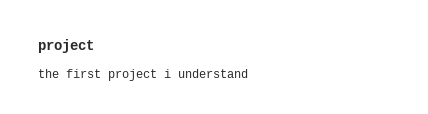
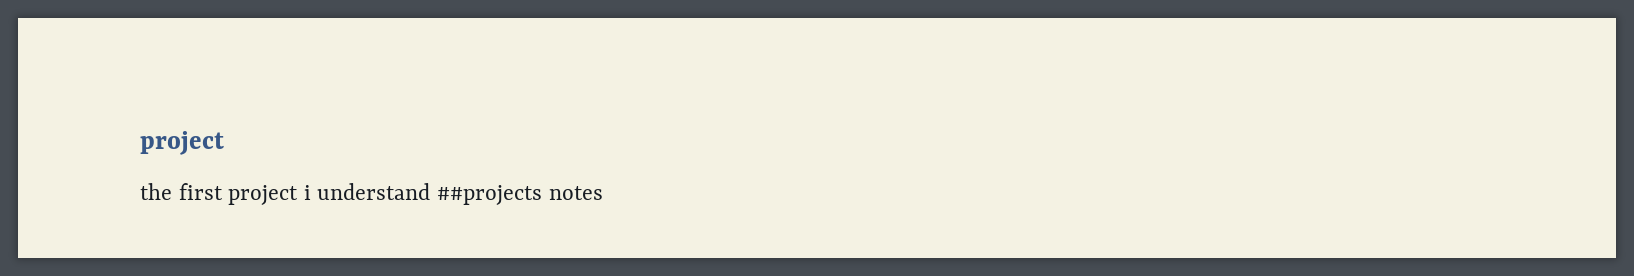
(248, 73) none -> [437,185,603,205] ##projects notes

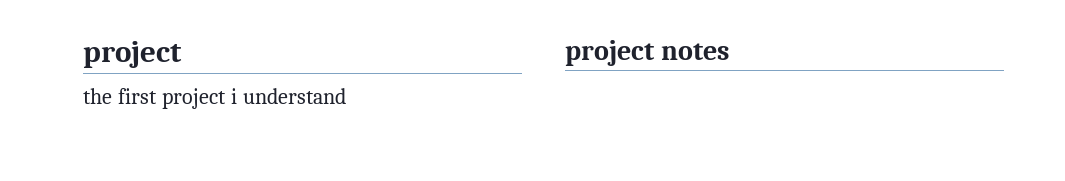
[437,185,543,205] ##projects -> [565,40,655,66] // project

